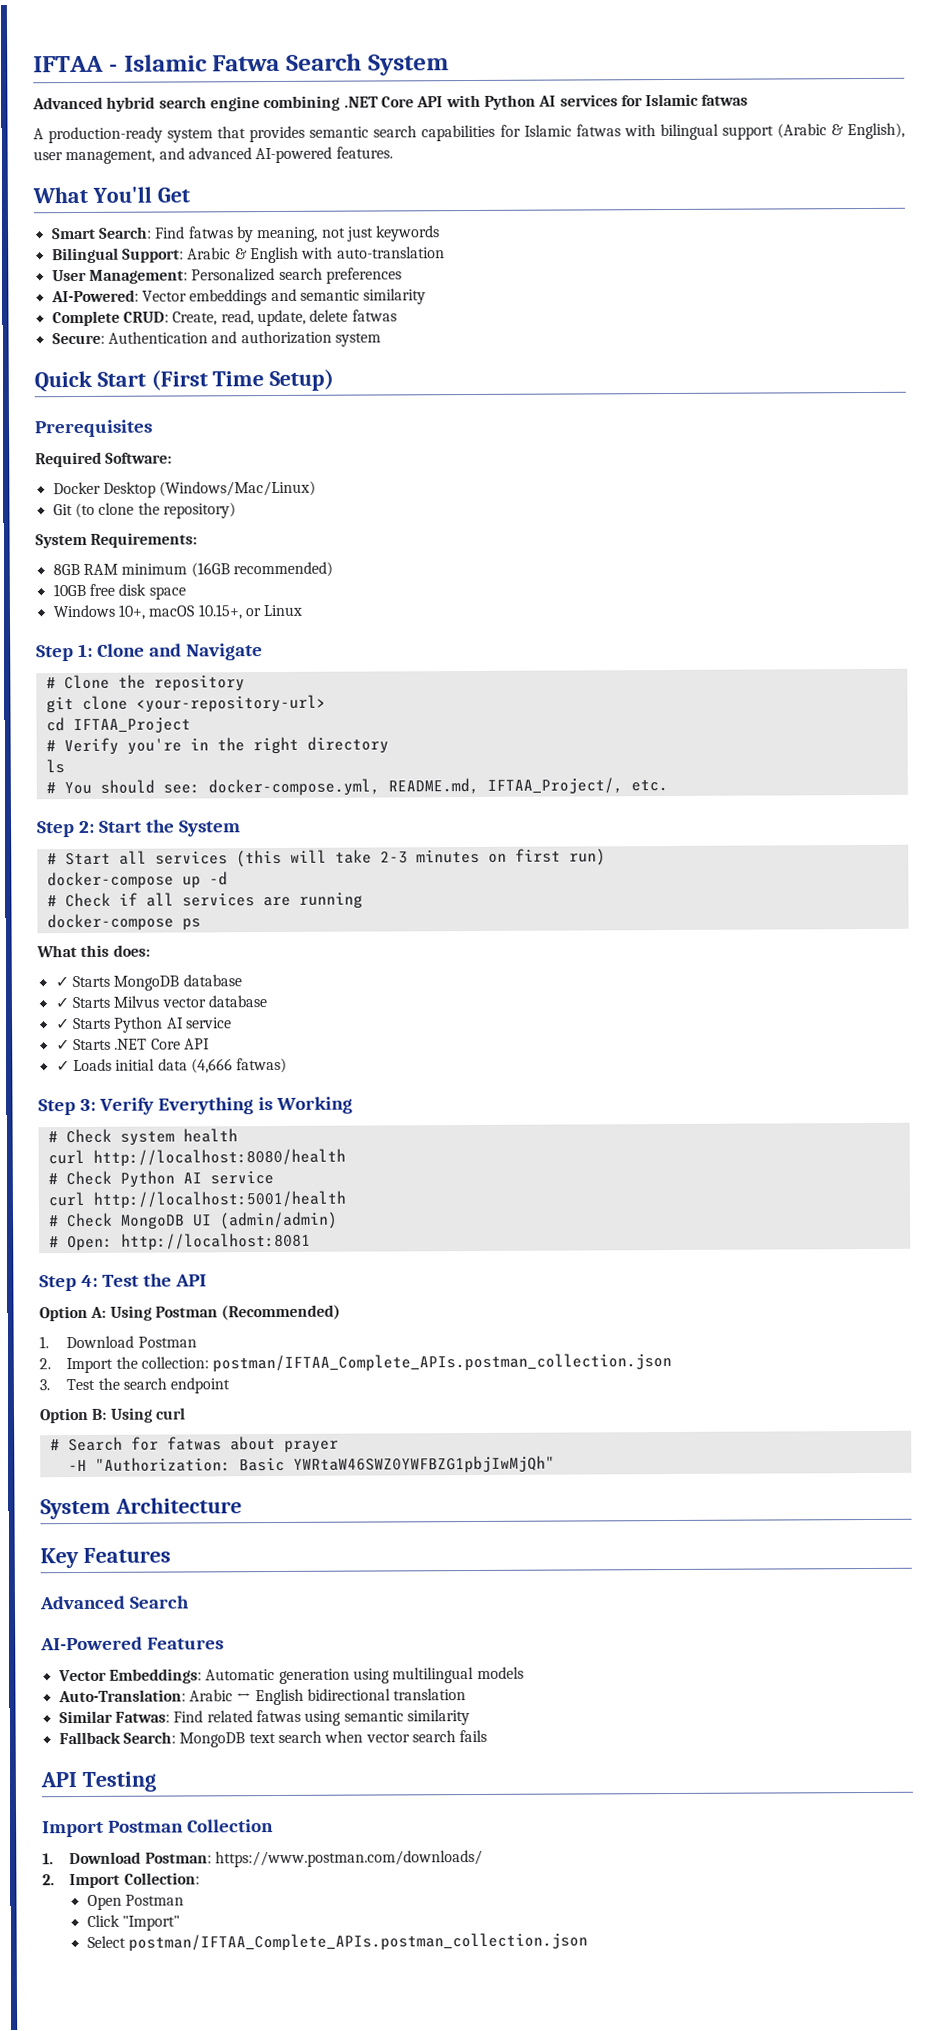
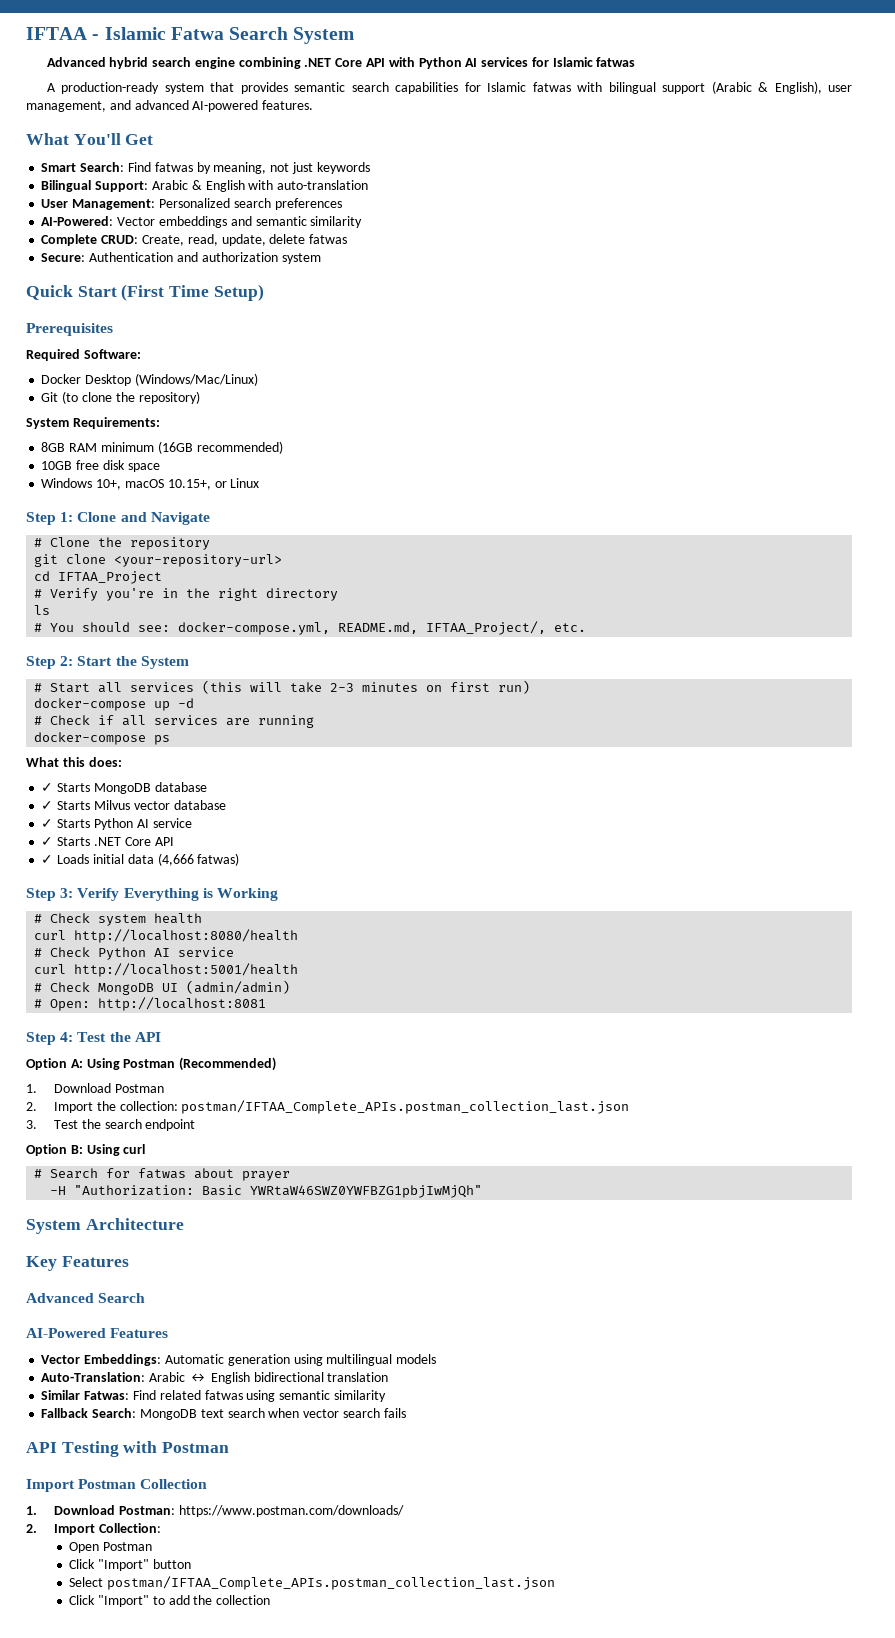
[212,1352,673,1373] postman/IFTAA_Complete_APIs.postman_collection.json -> [181,1100,630,1114] postman/IFTAA_Complete_APIs.postman_collection_last.json
(156, 1781) none -> [123,1441,230,1453] with Postman
(181, 1923) none -> [152,1559,191,1569] button
[128,1932,589,1952] postman/IFTAA_Complete_APIs.postman_collection.json -> [107,1576,556,1590] [69,1595,271,1607] postman/IFTAA_Complete_APIs.postman_collection_last.json // Click "Import" to add the collection

